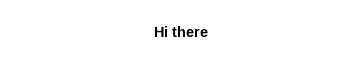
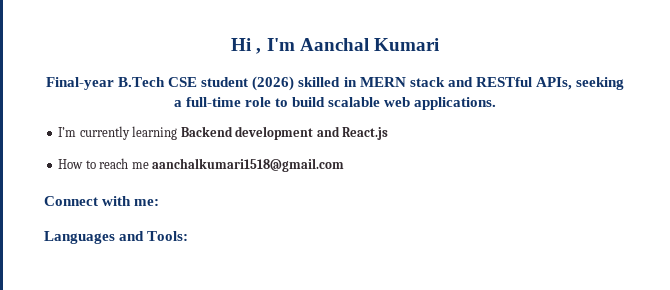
[172,26,208,37] there -> [256,38,439,54] [46,76,624,91] [173,97,497,110] [58,126,389,140] [58,158,345,172] [44,196,160,206] [44,231,189,244] , I'm Aanchal Kumari // Final-year B.Tech CSE student (2026) skilled in MERN stack and RESTful APIs, seeking a full-time role to build scalable web applications. // I’m currently learning Backend development and React.js // How to reach me aanchalkumari1518@gmail.com // Connect with me: // Languages and Tools:

